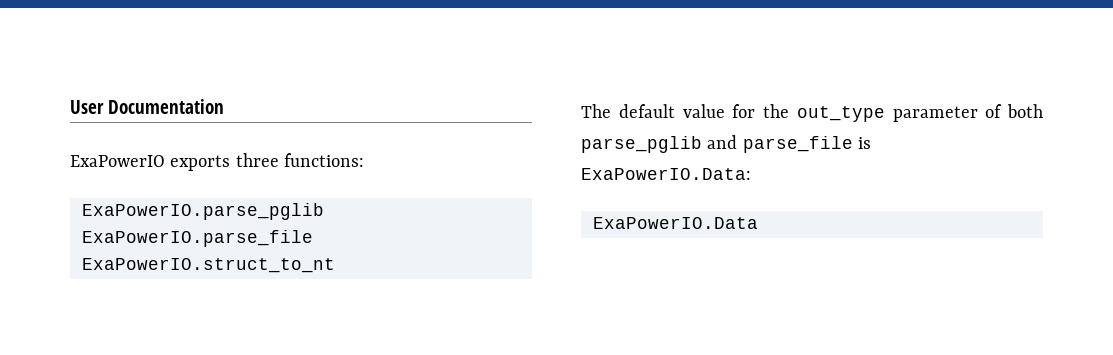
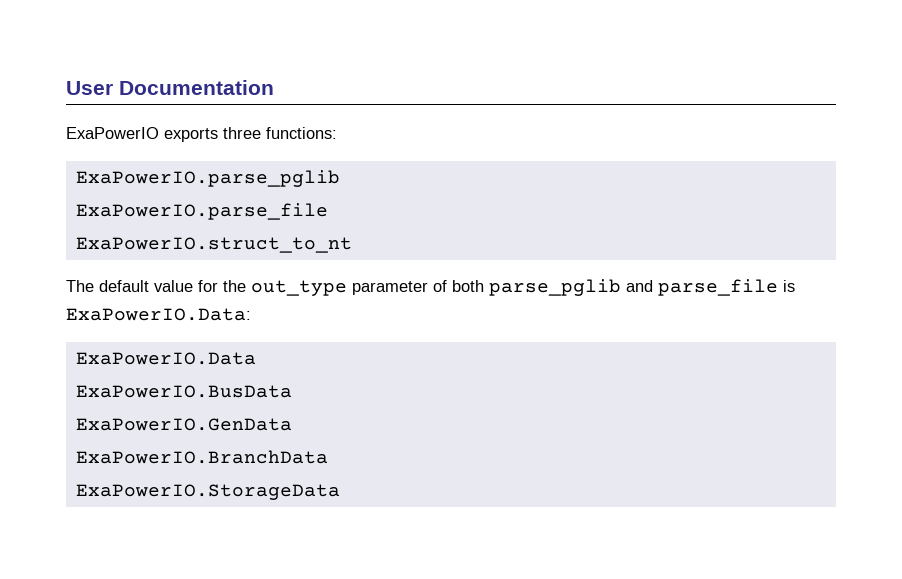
(758, 223) none -> [75,385,292,398] [75,418,292,431] [75,450,328,464] [75,484,340,500] // ExaPowerIO.BusData // ExaPowerIO.GenData // ExaPowerIO.BranchData // ExaPowerIO.StorageData

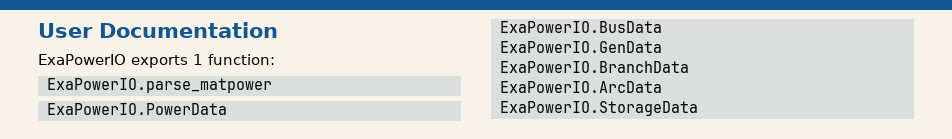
[223,127,337,139] [75,170,340,187] [75,203,328,220] [75,237,352,253] [66,279,795,296] [66,308,251,321] [75,352,256,365] three functions: // ExaPowerIO.parse_pglib // ExaPowerIO.parse_file // ExaPowerIO.struct_to_nt // The default value for the out_type parameter of both parse_pglib and parse_file is ExaPowerIO.Data: // ExaPowerIO.Data -> [193,54,275,65] [46,78,272,93] [46,103,227,115] 1 function: // ExaPowerIO.parse_matpower // ExaPowerIO.PowerData
(328, 457) none -> [499,81,662,93] // ExaPowerIO.ArcData

